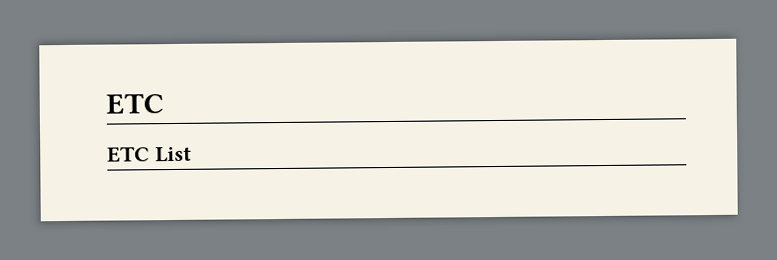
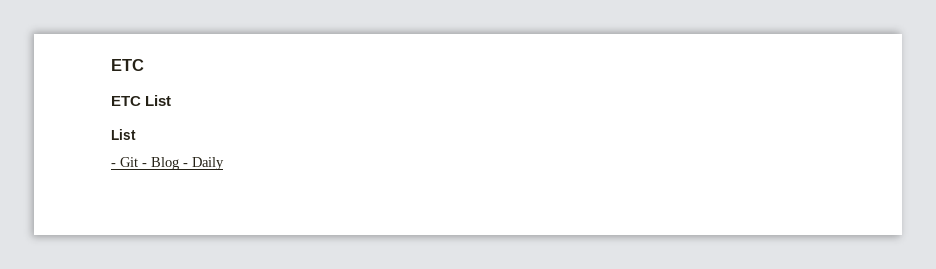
(192, 154) none -> [111,129,136,140] [111,157,224,170] // List // - Git - Blog - Daily

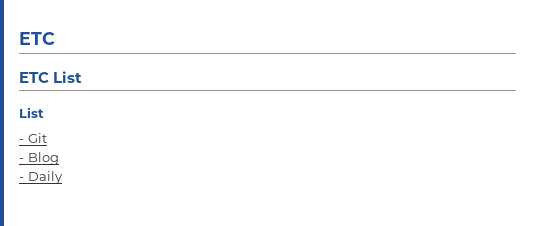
(138, 162) none -> (47, 138) //
(179, 163) none -> (59, 158) //

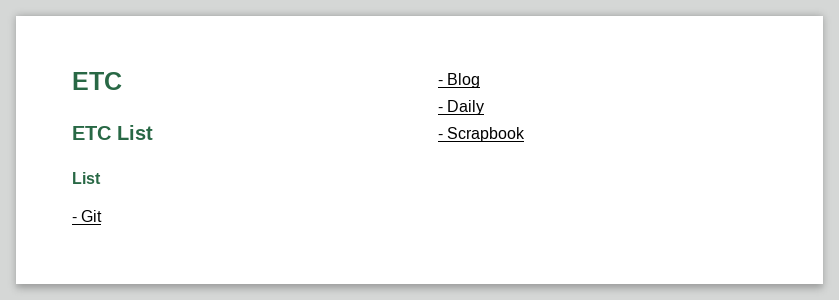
(63, 177) none -> [438,127,526,142] // - Scrapbook

